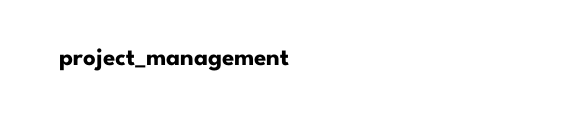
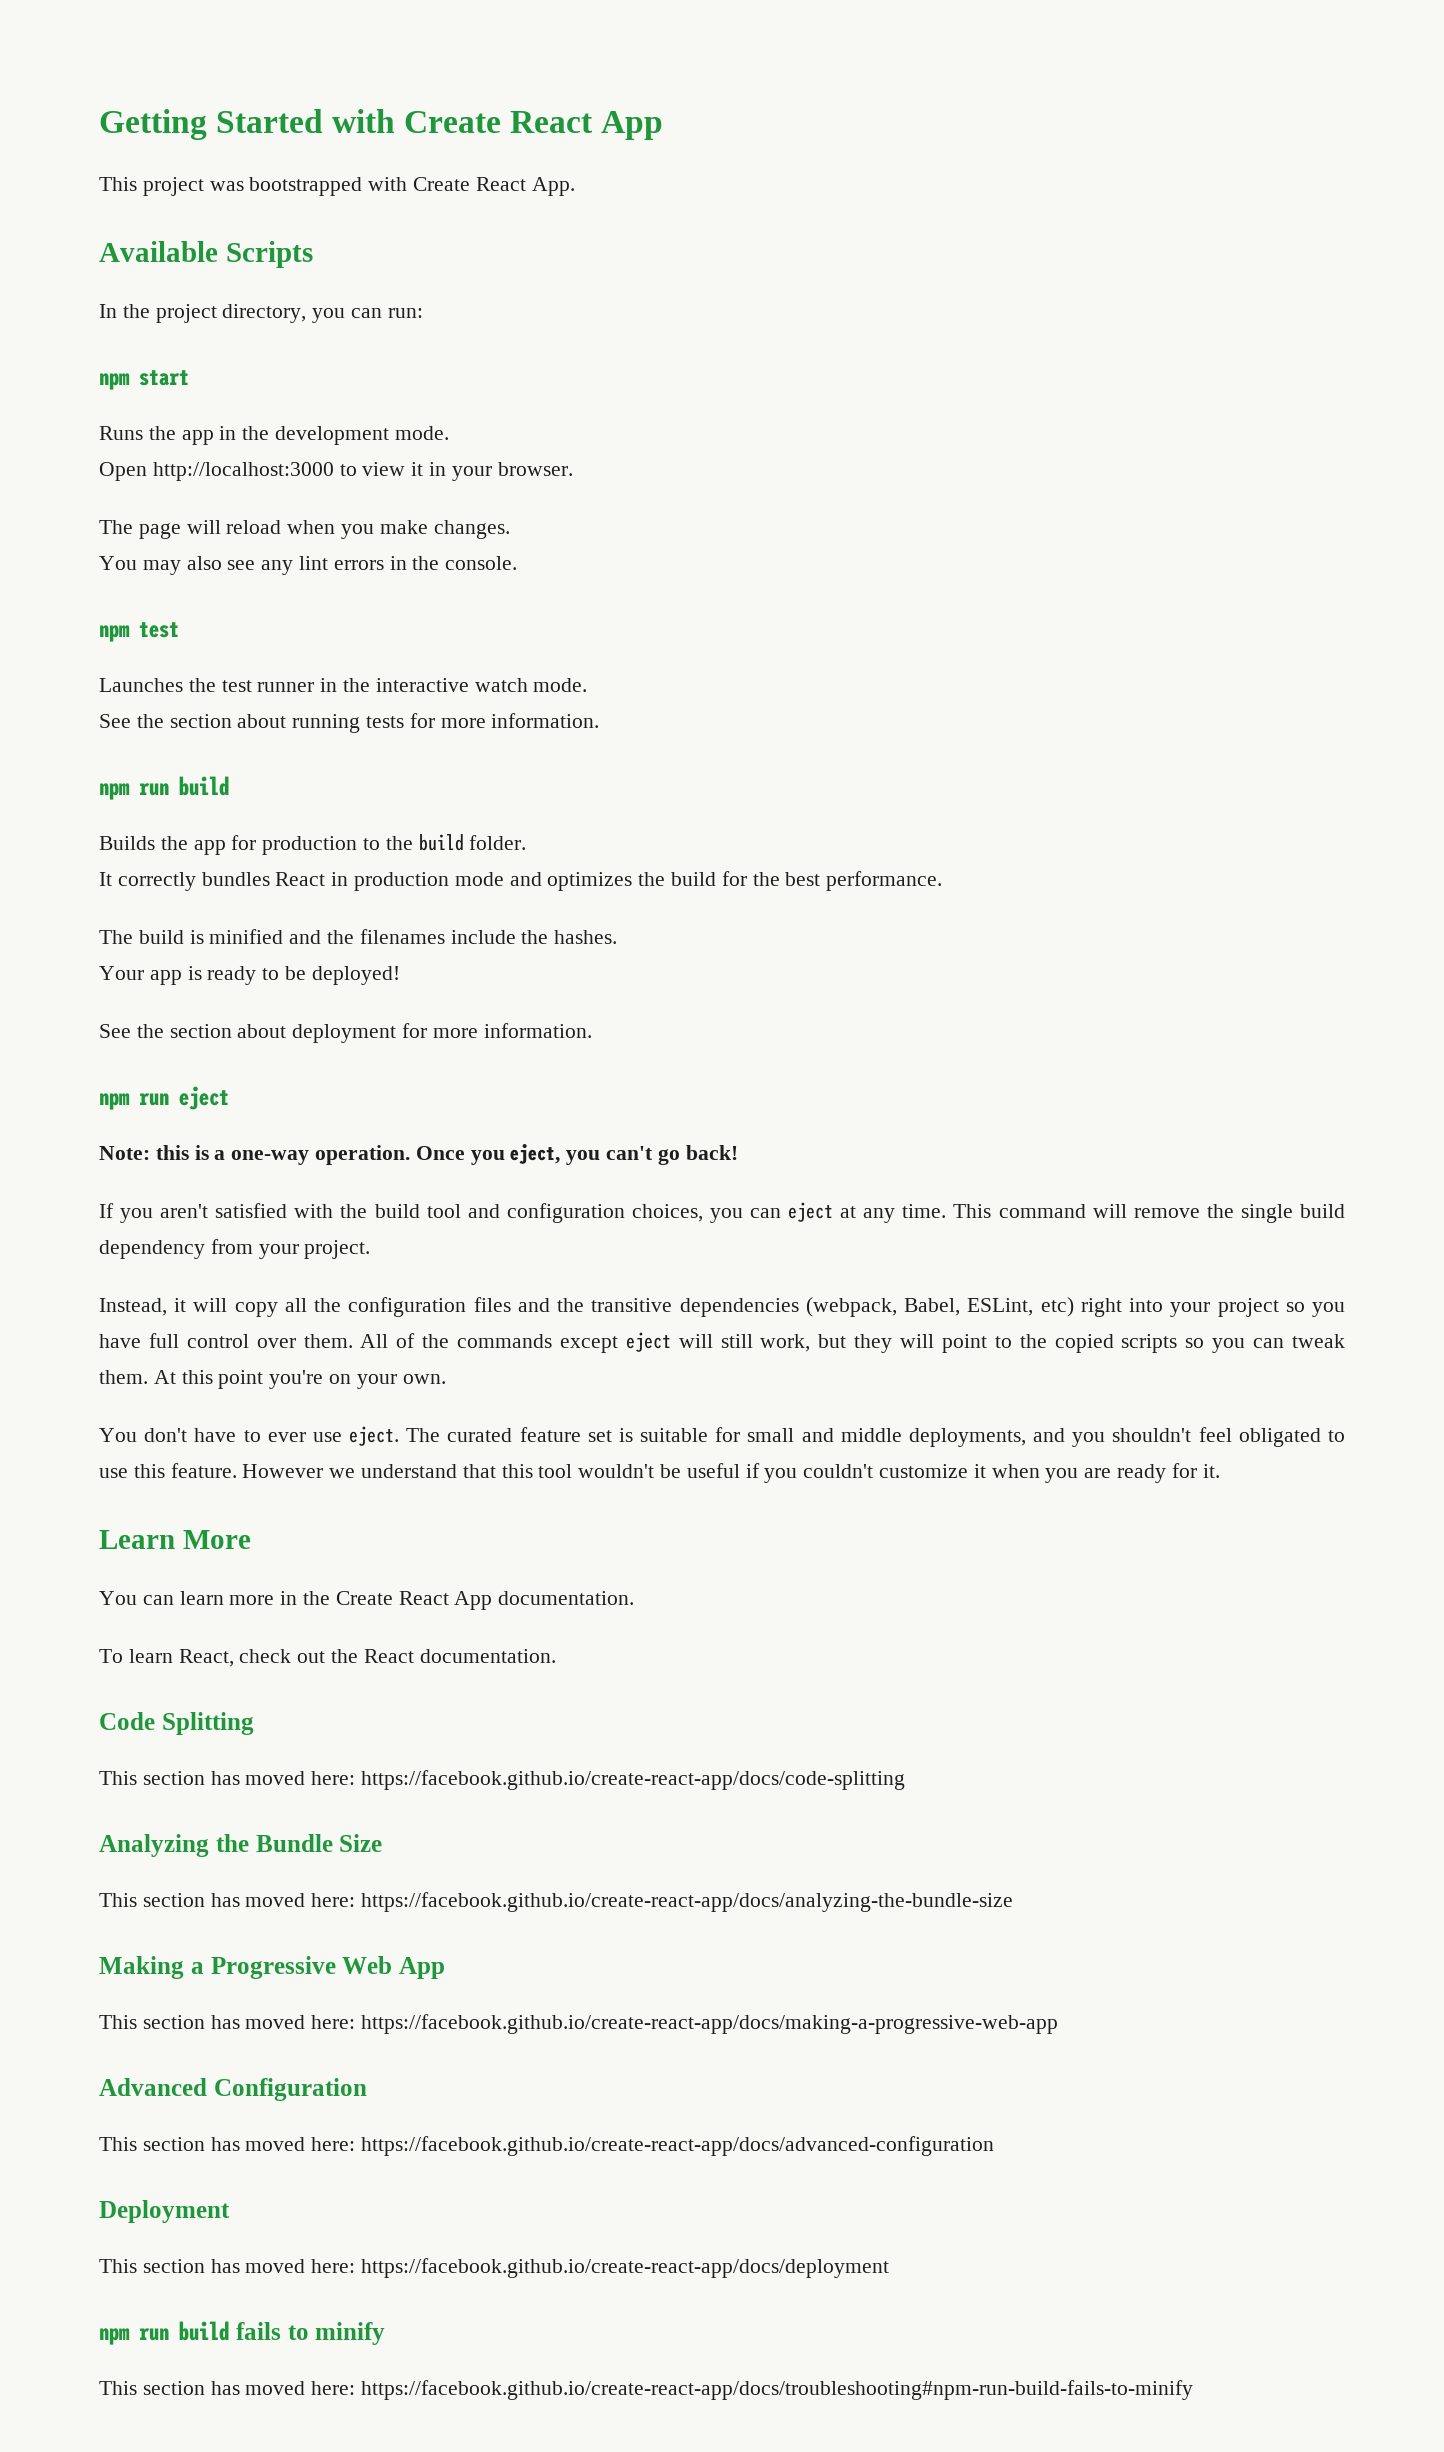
[59,48,289,71] project_management -> [99,109,664,140] [99,177,575,196] [99,241,313,268] [99,304,423,323] [99,370,189,390] [99,426,449,445] [99,462,573,481] [99,520,510,539] [99,556,518,575] [99,622,179,642] [99,678,588,692] [99,713,600,733] [99,776,229,800] [99,834,527,855] [99,871,943,891] [99,929,618,944] [99,966,400,985] [99,1023,592,1043] [99,1086,229,1110] [99,1144,738,1165] [99,1202,1346,1223] [99,1239,371,1259] [99,1297,1345,1317] [99,1332,1346,1353] [99,1370,446,1389] [99,1426,1345,1447] [99,1463,1220,1483] [99,1530,251,1549] [99,1591,635,1610] [99,1649,556,1667] [99,1712,254,1735] [99,1770,906,1790] [99,1834,383,1857] [99,1892,1014,1912] [99,1956,445,1979] [99,2014,1059,2034] [99,2078,367,2101] [99,2136,995,2156] [99,2200,230,2223] [99,2258,890,2278] [99,2321,386,2345] [99,2380,1194,2400] Getting Started with Create React App // This project was bootstrapped with Create React App. // Available Scripts // In the project directory, you can run: // npm start // Runs the app in the development mode. // Open http://localhost:3000 to view it in your browser. // The page will reload when you make changes. // You may also see any lint errors in the console. // npm test // Launches the test runner in the interactive watch mode. // See the section about running tests for more information. // npm run build // Builds the app for production to the build folder. // It correctly bundles React in production mode and optimizes the build for the best performance. // The build is minified and the filenames include the hashes. // Your app is ready to be deployed! // See the section about deployment for more information. // npm run eject // Note: this is a one-way operation. Once you eject, you can't go back! // If you aren't satisfied with the build tool and configuration choices, you can eject at any time. This command will remove the single build dependency from your project. // Instead, it will copy all the configuration files and the transitive dependencies (webpack, Babel, ESLint, etc) right into your project so you have full control over them. All of the commands except eject will still work, but they will point to the copied scripts so you can tweak them. At this point you're on your own. // You don't have to ever use eject. The curated feature set is suitable for small and middle deployments, and you shouldn't feel obligated to use this feature. However we understand that this tool wouldn't be useful if you couldn't customize it when you are ready for it. // Learn More // You can learn more in the Create React App documentation. // To learn React, check out the React documentation. // Code Splitting // This section has moved here: https://facebook.github.io/create-react-app/docs/code-splitting // Analyzing the Bundle Size // This section has moved here: https://facebook.github.io/create-react-app/docs/analyzing-the-bundle-size // Making a Progressive Web App // This section has moved here: https://facebook.github.io/create-react-app/docs/making-a-progressive-web-app // Advanced Configuration // This section has moved here: https://facebook.github.io/create-react-app/docs/advanced-configuration // Deployment // This section has moved here: https://facebook.github.io/create-react-app/docs/deployment // npm run build fails to minify // This section has moved here: https://facebook.github.io/create-react-app/docs/troubleshooting#npm-run-build-fails-to-minify

